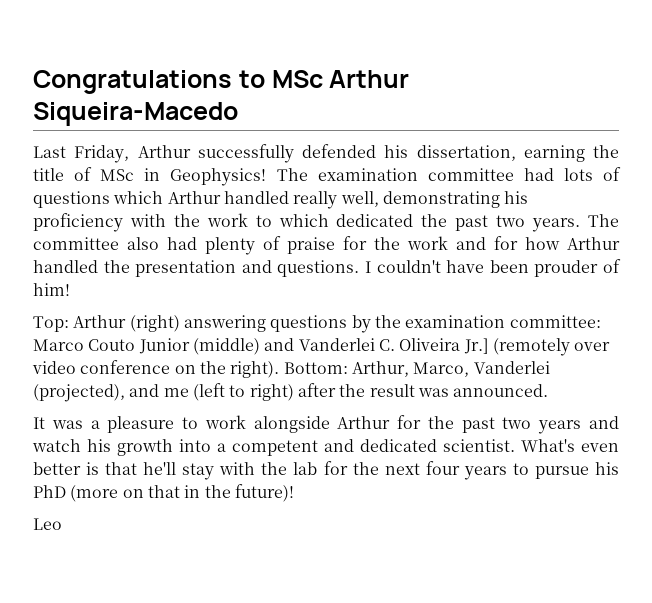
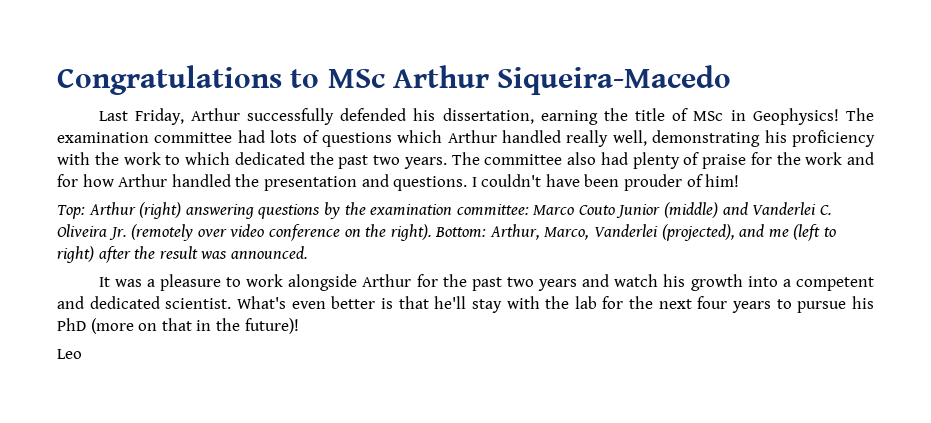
[463,338,489,354] Jr.] -> [108,227,127,240] Jr.

